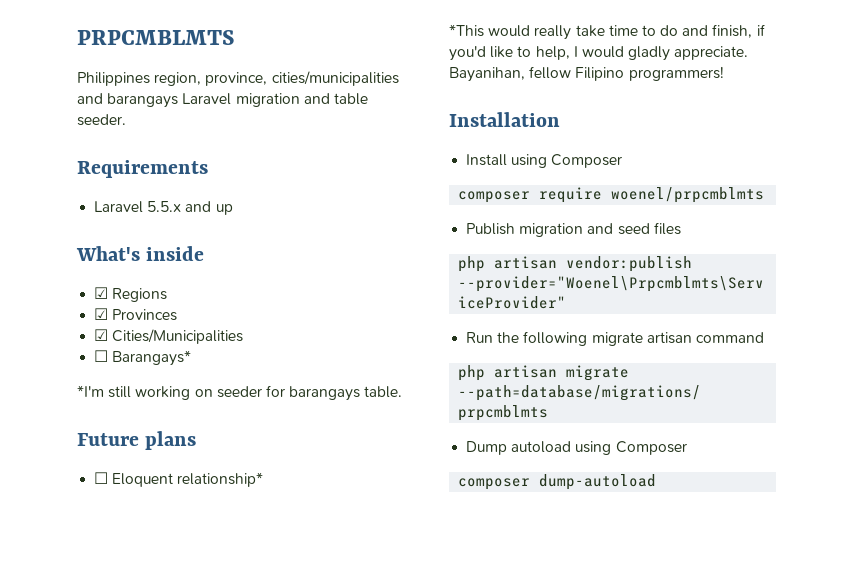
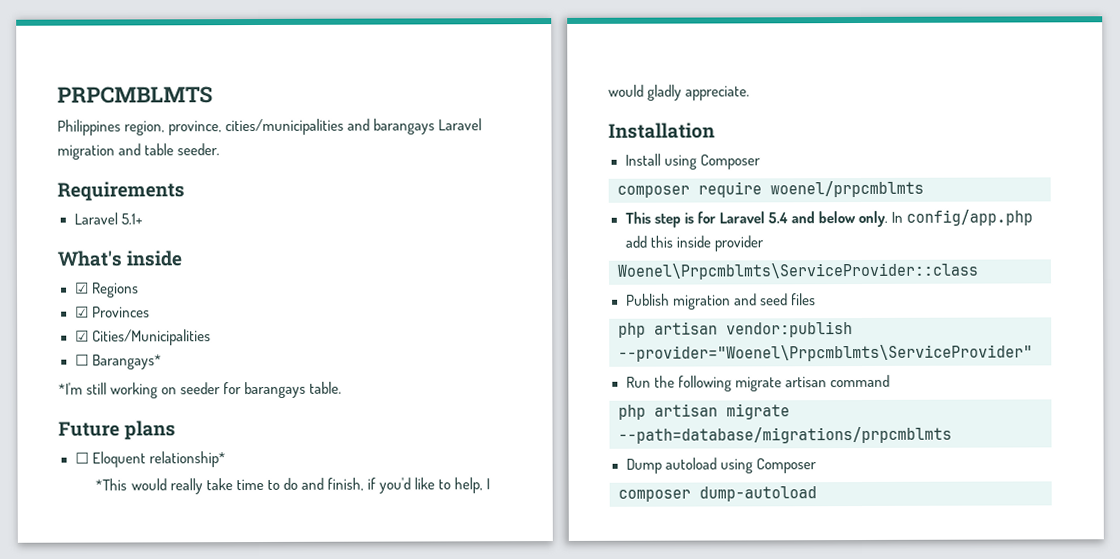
[147,201,233,215] 5.5.x and up -> [120,213,143,225] 5.1+
[449,66,724,82] Bayanihan, fellow Filipino programmers! -> (751, 93) none
(765, 195) none -> [624,209,1033,228] [624,235,764,252] [617,262,978,280] // This step is for Laravel 5.4 and below only. In config/app.php add this inside provider // Woenel\Prpcmblmts\ServiceProvider::class

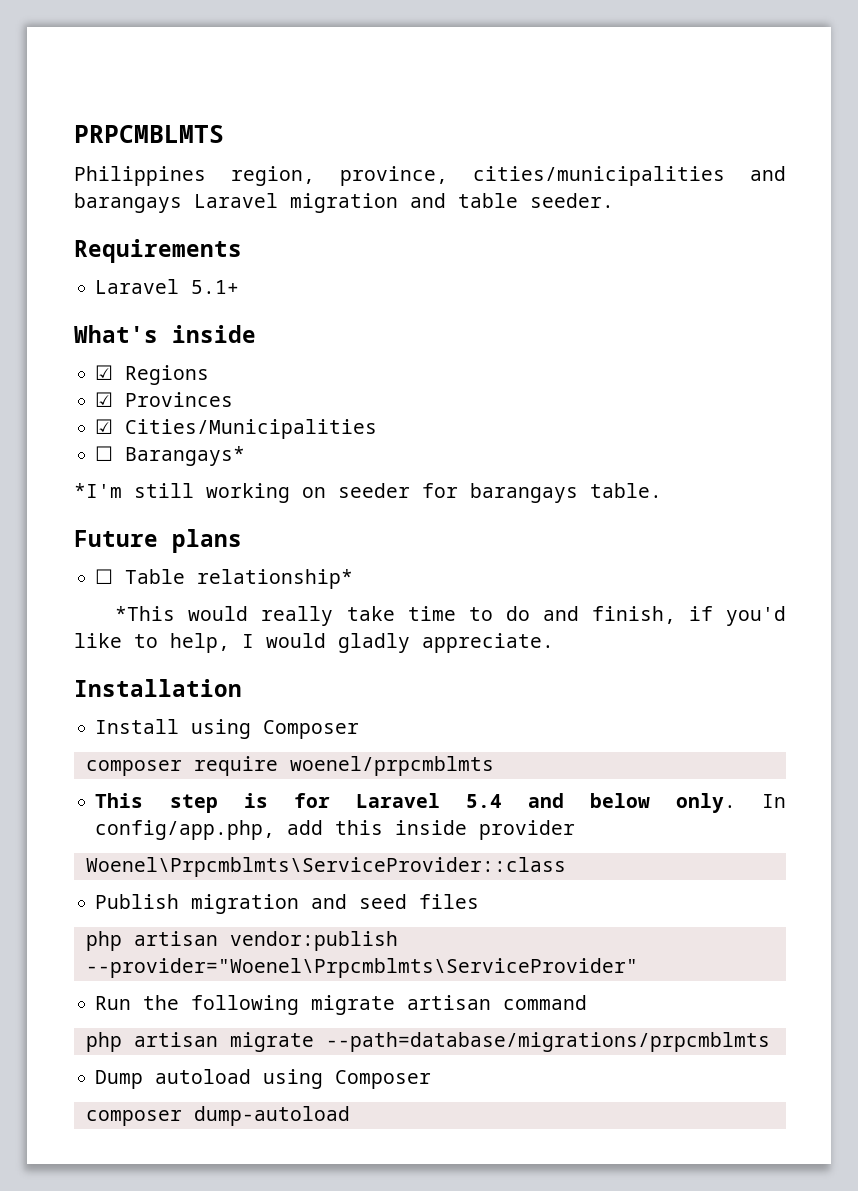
[91,451,146,468] Eloquent -> [125,569,186,584] Table
[906,209,1033,226] config/app.php -> [95,820,276,840] config/app.php,

